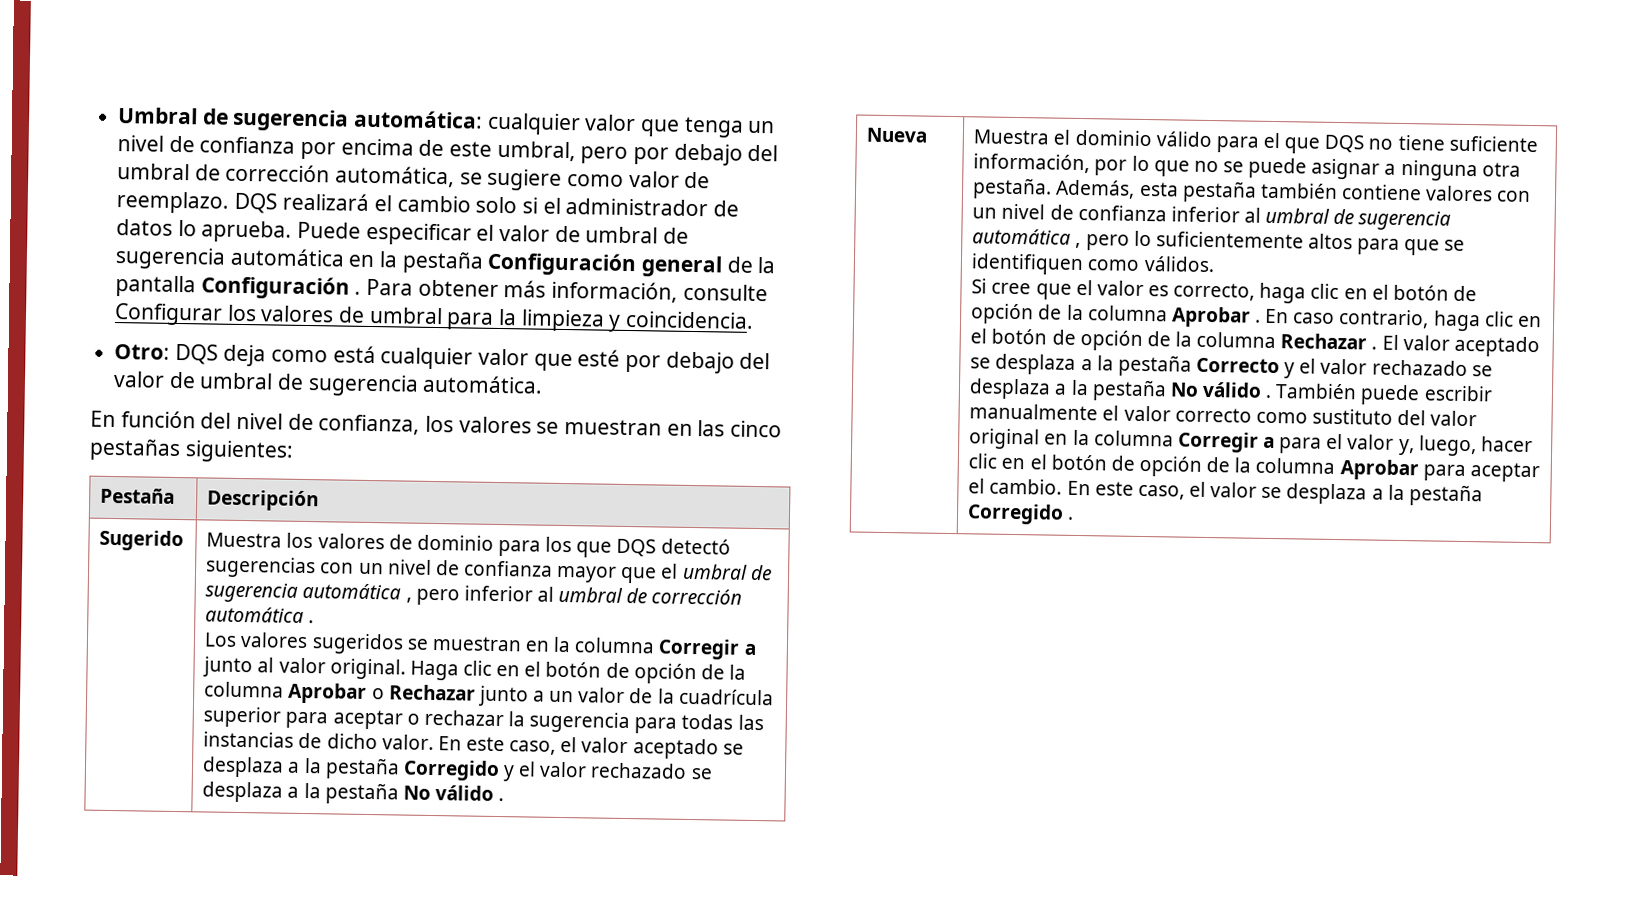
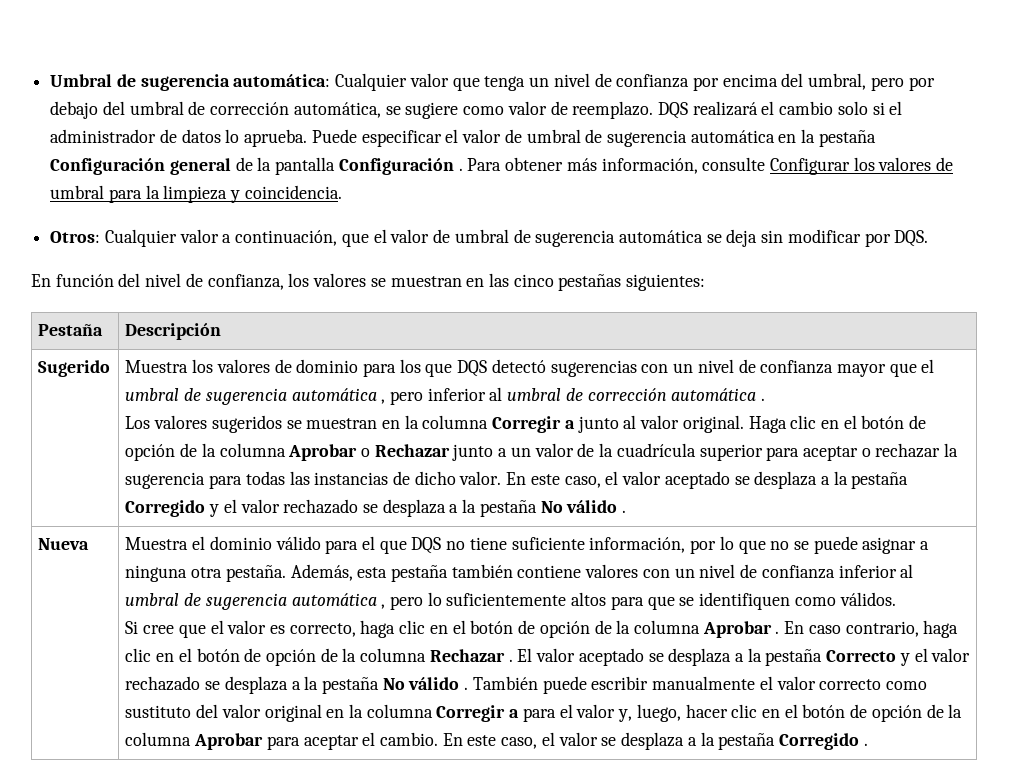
[486,112,581,136] cualquier -> [335,73,408,91] Cualquier
[418,139,493,157] de este -> [781,73,804,87] del
[114,343,771,374] [113,371,544,397] Otro: DQS deja como está cualquier valor que esté por debajo del valor de umbral de sugerencia automática. -> [50,229,929,247] Otros: Cualquier valor a continuación, que el valor de umbral de sugerencia automática se deja sin modificar por DQS.

